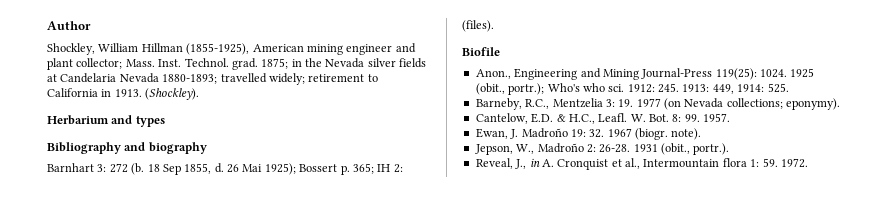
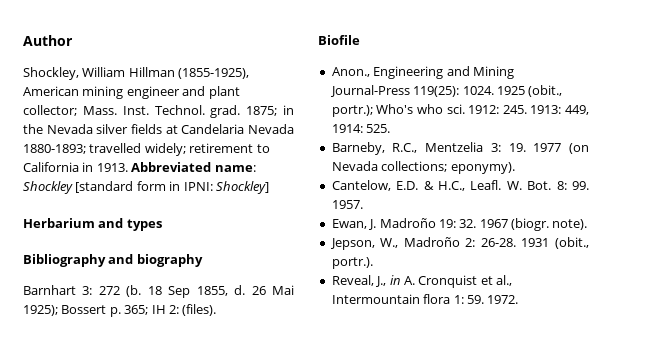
[145,88,200,100] (Shockley). -> [131,162,256,172] [23,181,269,194] Abbreviated name: Shockley [standard form in IPNI: Shockley]

